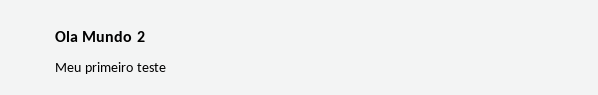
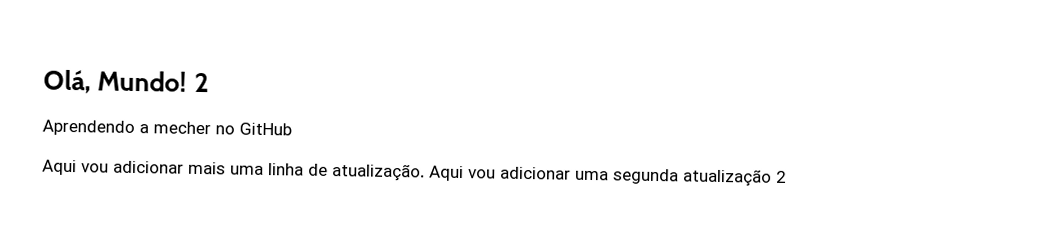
[55,31,133,42] Ola Mundo -> [43,69,188,94] Olá, Mundo!
[55,62,166,74] Meu primeiro teste -> [42,119,292,136] [42,159,787,187] Aprendendo a mecher no GitHub // Aqui vou adicionar mais uma linha de atualização. Aqui vou adicionar uma segunda atualização 2

